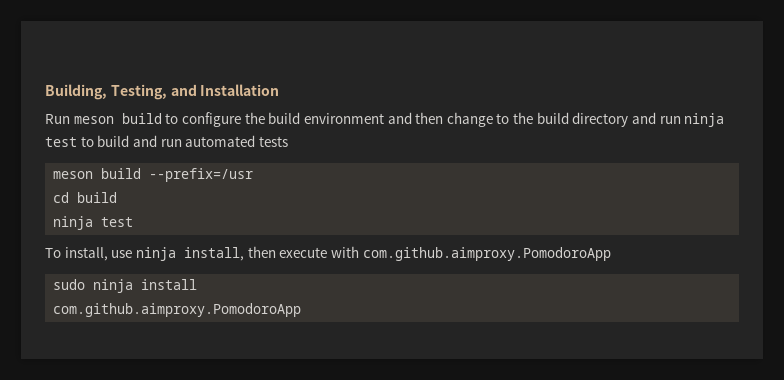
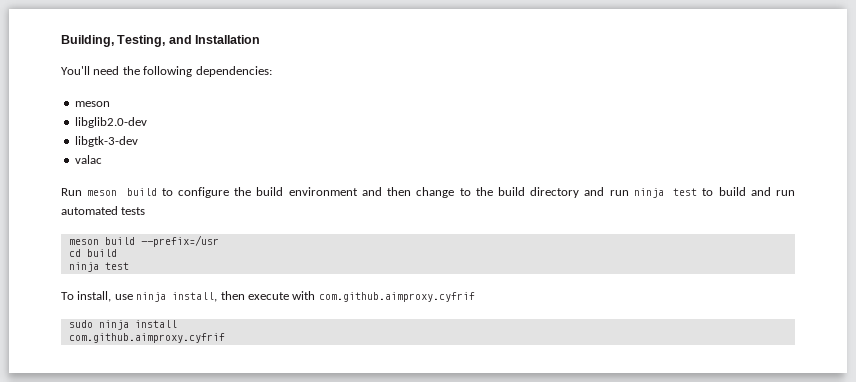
(280, 90) none -> [61,66,272,77] [74,101,110,107] [74,117,147,128] [74,136,138,147] [74,155,102,164] // You'll need the following dependencies: // meson // libglib2.0-dev // libgtk-3-dev // valac
[362,247,611,261] com.github.aimproxy.PomodoroApp -> [318,292,475,302] com.github.aimproxy.cyfrif
[53,303,302,317] com.github.aimproxy.PomodoroApp -> [68,333,225,343] com.github.aimproxy.cyfrif

